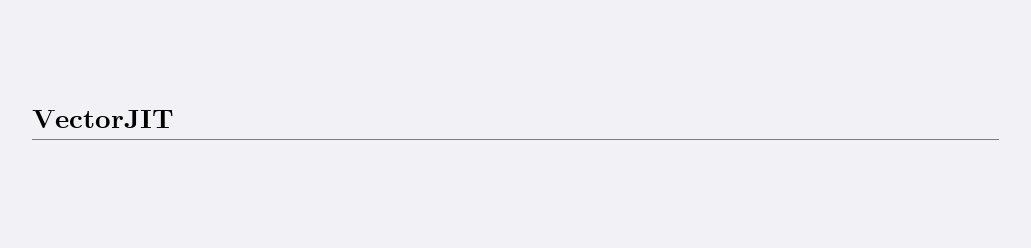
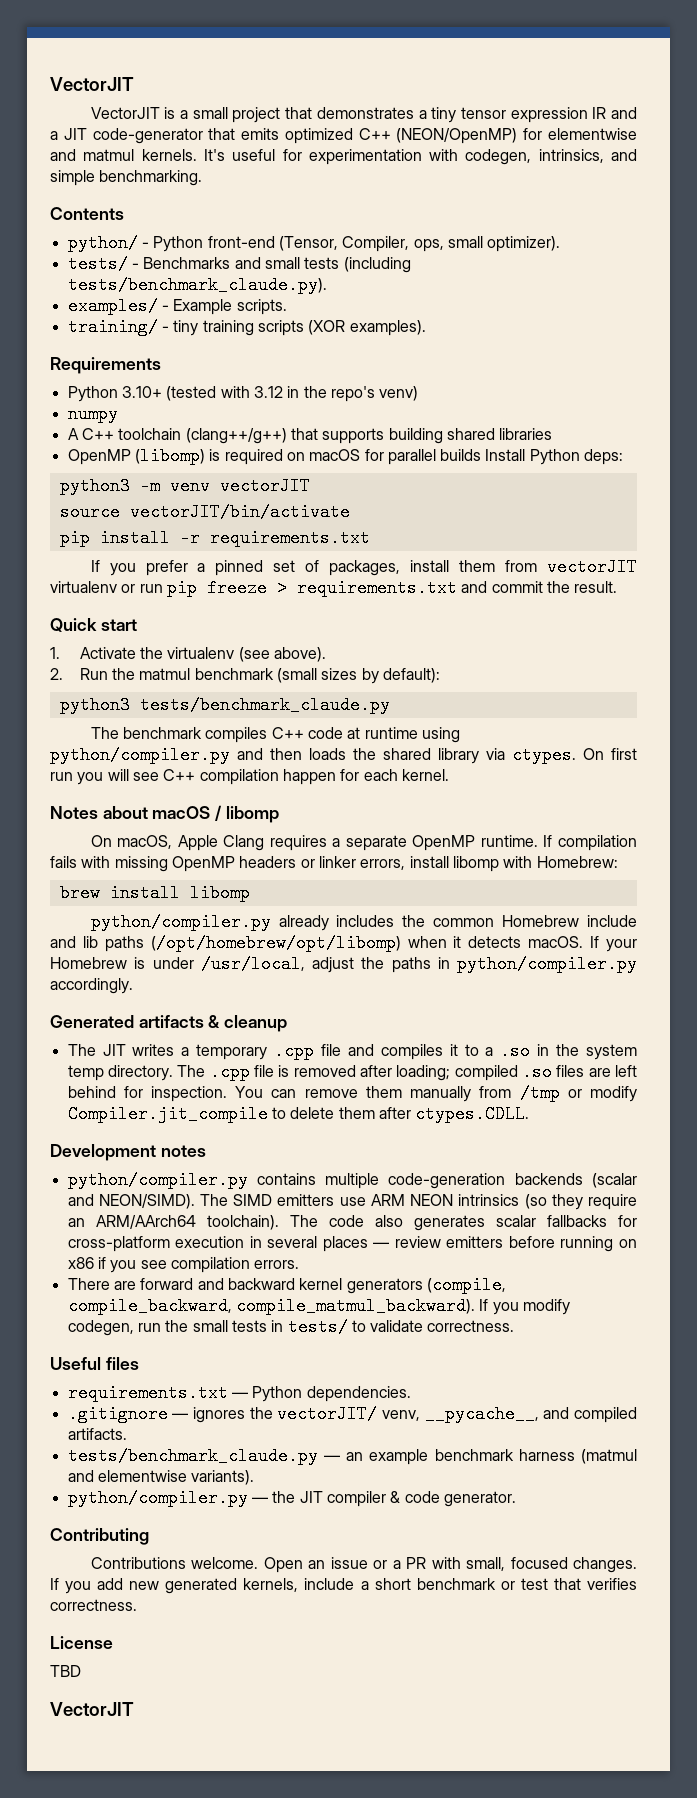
[32,110,174,128] VectorJIT -> [50,77,134,91] [90,107,638,123] [50,128,637,144] [50,149,637,165] [50,170,203,186] [50,207,124,220] [67,234,561,252] [67,255,411,273] [67,276,327,294] [67,297,287,315] [67,318,426,336] [50,357,161,374] [67,386,419,402] [67,405,118,423] [67,428,553,444] [67,447,624,465] [59,477,310,495] [59,503,350,521] [59,529,370,547] [90,558,637,576] [50,579,618,597] [50,618,137,632] [50,647,326,662] [50,668,440,684] [59,696,390,714] [90,727,460,743] [50,746,637,764] [50,769,449,785] [50,805,279,823] [90,835,638,851] [50,856,618,872] [59,884,250,902] [90,913,637,931] [50,934,638,952] [50,955,637,973] [50,978,133,994] [50,1015,288,1032] [67,1042,637,1060] [67,1063,637,1081] [67,1084,638,1102] [67,1105,530,1123] [50,1144,206,1161] [67,1171,637,1189] [67,1194,637,1210] [67,1215,637,1231] [67,1236,637,1252] [67,1257,300,1273] [67,1276,506,1294] [67,1297,570,1315] [67,1318,515,1336] [50,1357,139,1370] [67,1384,411,1402] [67,1405,637,1423] [67,1428,127,1440] [67,1447,638,1465] [67,1470,255,1485] [67,1489,516,1507] [50,1528,149,1545] [90,1557,637,1573] [50,1578,638,1594] [50,1599,137,1611] [50,1636,113,1649] [50,1665,81,1677] [50,1702,134,1716] VectorJIT // VectorJIT is a small project that demonstrates a tiny tensor expression IR and a JIT code-generator that emits optimized C++ (NEON/OpenMP) for elementwise and matmul kernels. It's useful for experimentation with codegen, intrinsics, and simple benchmarking. // Contents // python/ - Python front-end (Tensor, Compiler, ops, small optimizer). // tests/ - Benchmarks and small tests (including tests/benchmark_claude.py). // examples/ - Example scripts. // training/ - tiny training scripts (XOR examples). // Requirements // Python 3.10+ (tested with 3.12 in the repo's venv) // numpy // A C++ toolchain (clang++/g++) that supports building shared libraries // OpenMP (libomp) is required on macOS for parallel builds Install Python deps: // python3 -m venv vectorJIT // source vectorJIT/bin/activate // pip install -r requirements.txt // If you prefer a pinned set of packages, install them from vectorJIT virtualenv or run pip freeze > requirements.txt and commit the result. // Quick start // 1. Activate the virtualenv (see above). // 2. Run the matmul benchmark (small sizes by default): // python3 tests/benchmark_claude.py // The benchmark compiles C++ code at runtime using python/compiler.py and then loads the shared library via ctypes. On first run you will see C++ compilation happen for each kernel. // Notes about macOS / libomp // On macOS, Apple Clang requires a separate OpenMP runtime. If compilation fails with missing OpenMP headers or linker errors, install libomp with Homebrew: // brew install libomp // python/compiler.py already includes the common Homebrew include and lib paths (/opt/homebrew/opt/libomp) when it detects macOS. If your Homebrew is under /usr/local, adjust the paths in python/compiler.py accordingly. // Generated artifacts & cleanup // The JIT writes a temporary .cpp file and compiles it to a .so in the system temp directory. The .cpp file is removed after loading; compiled .so files are left behind for inspection. You can remove them manually from /tmp or modify Compiler.jit_compile to delete them after ctypes.CDLL. // Development notes // python/compiler.py contains multiple code-generation backends (scalar and NEON/SIMD). The SIMD emitters use ARM NEON intrinsics (so they require an ARM/AArch64 toolchain). The code also generates scalar fallbacks for cross-platform execution in several places — review emitters before running on x86 if you see compilation errors. // There are forward and backward kernel generators (compile, compile_backward, compile_matmul_backward). If you modify codegen, run the small tests in tests/ to validate correctness. // Useful files // requirements.txt — Python dependencies. // .gitignore — ignores the vectorJIT/ venv, __pycache__, and compiled artifacts. // tests/benchmark_claude.py — an example benchmark harness (matmul and elementwise variants). // python/compiler.py — the JIT compiler & code generator. // Contributing // Contributions welcome. Open an issue or a PR with small, focused changes. If you add new generated kernels, include a short benchmark or test that verifies correctness. // License // TBD // VectorJIT

